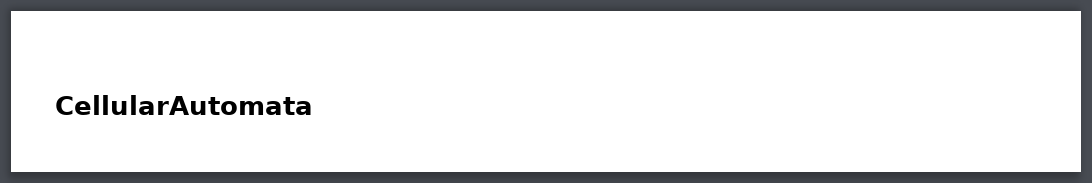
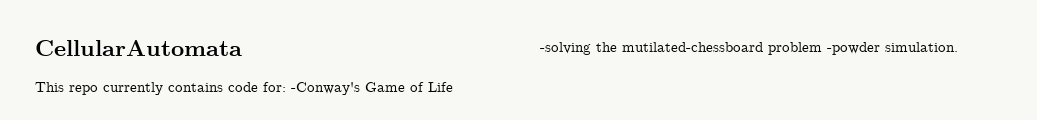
(313, 105) none -> [35,82,453,95] [540,42,958,55] // This repo currently contains code for: -Conway's Game of Life -solving the mutilated-chessboard problem -powder simulation.

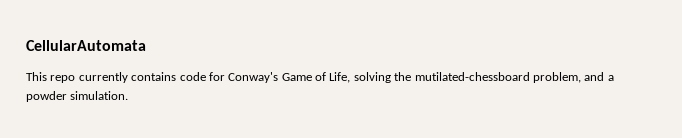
[263,82,453,95] [540,42,880,55] for: -Conway's Game of Life -solving the mutilated-chessboard problem -powder -> [208,72,614,83] [26,91,67,102] for Conway's Game of Life, solving the mutilated-chessboard problem, and a powder

